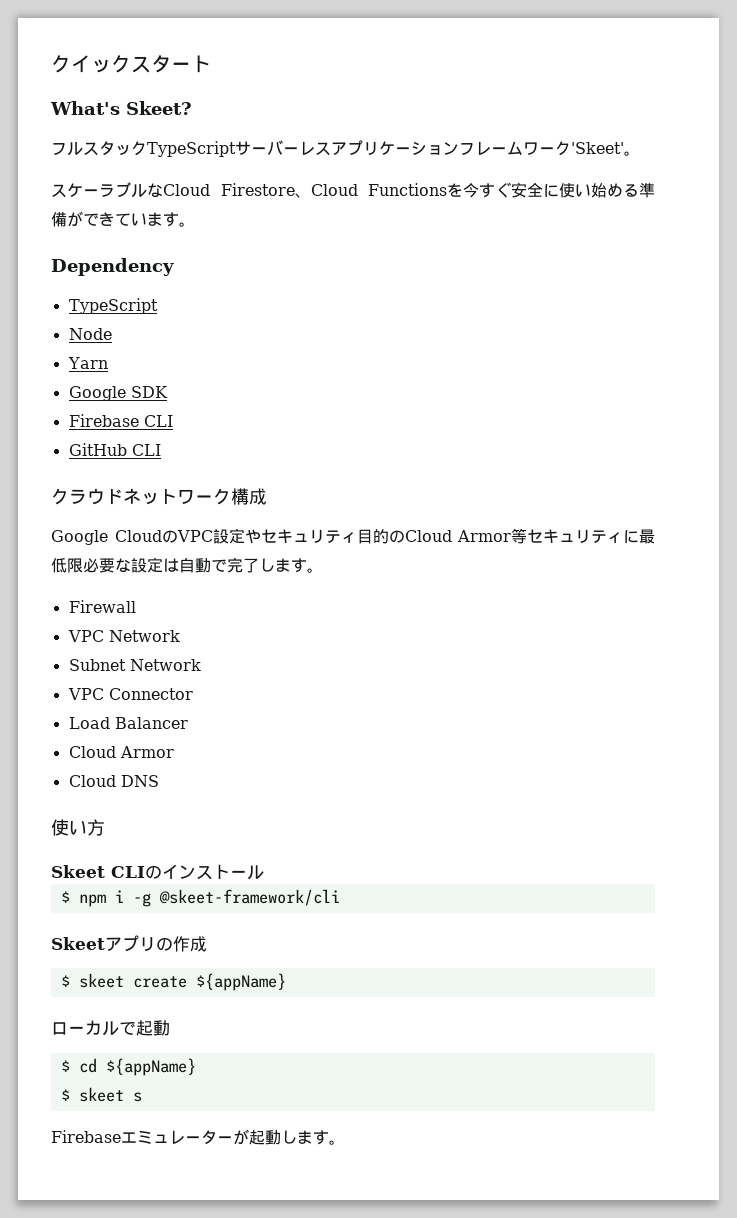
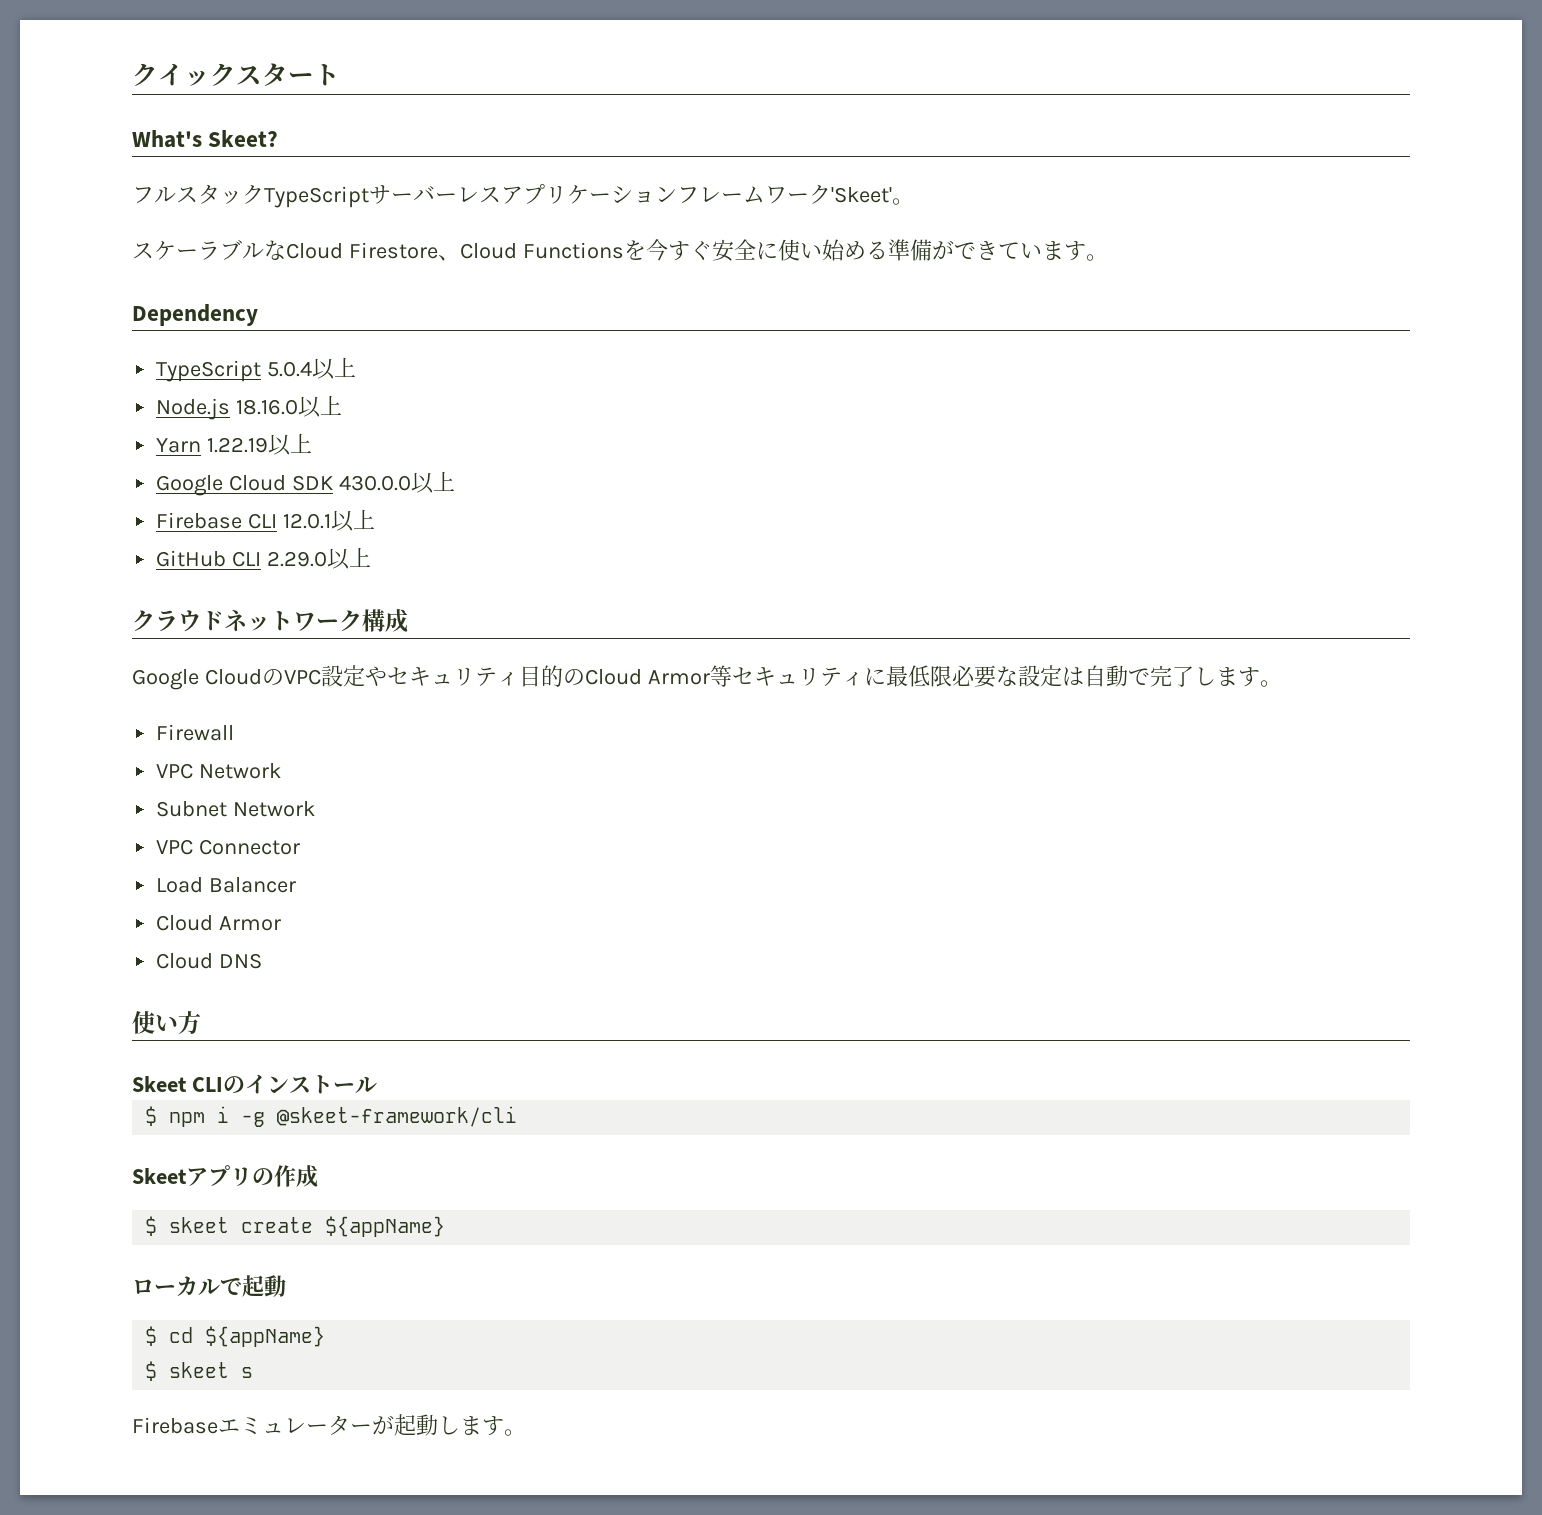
[68,328,112,340] // Node -> [267,357,357,380] [156,395,343,420] 5.0.4以上 // Node.js 18.16.0以上
[68,386,126,401] // Google -> [207,433,313,456] [156,475,287,496] 1.22.19以上 // Google Cloud
(168, 392) none -> [339,471,456,494] 430.0.0以上
(173, 421) none -> [283,509,376,532] 12.0.1以上
(161, 450) none -> [267,547,372,570] 2.29.0以上

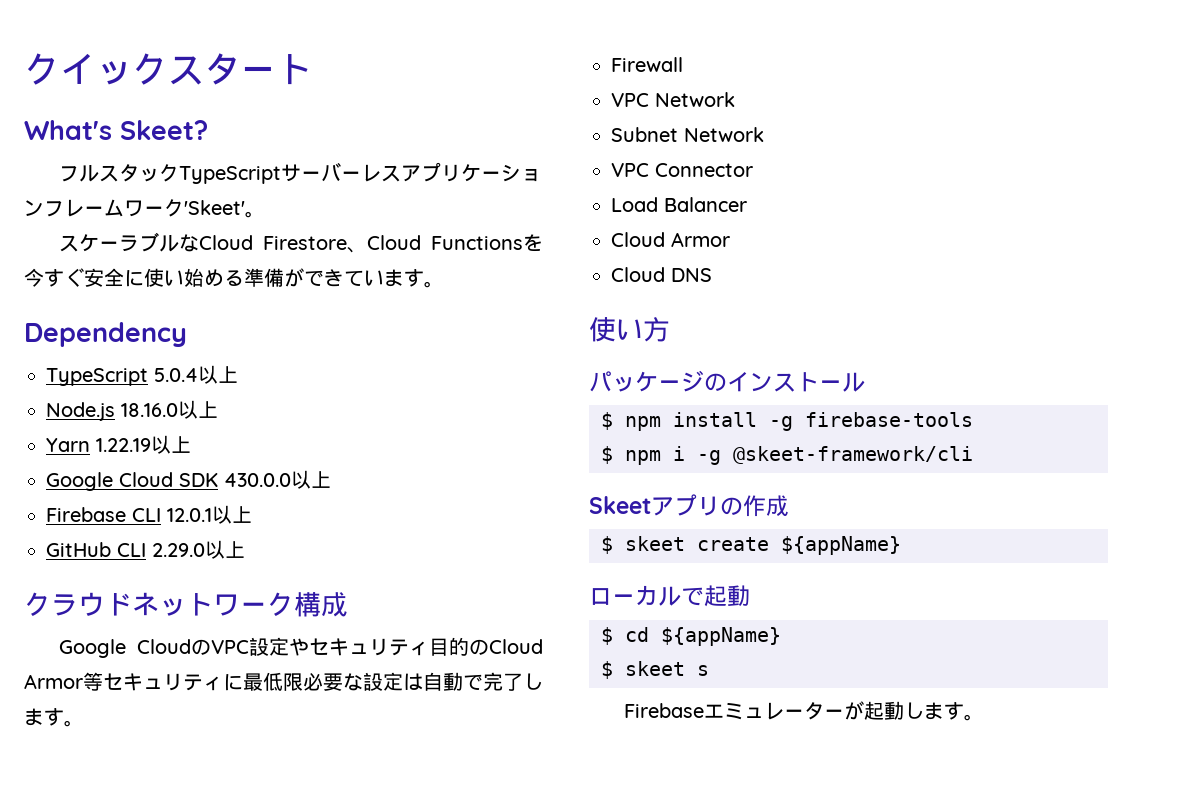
[132,1076,223,1092] Skeet CLI -> [589,370,704,392] パッケージ
(377, 1084) none -> [601,412,973,431] // $ npm install -g firebase-tools

